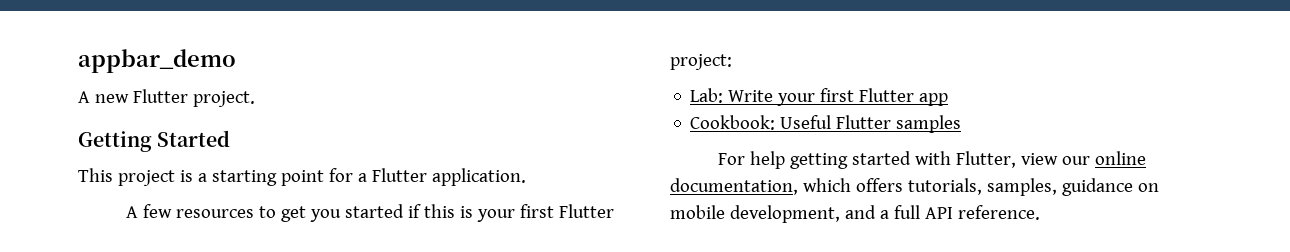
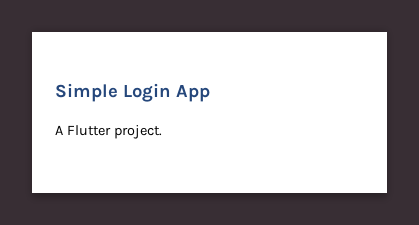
[78,49,236,73] [78,91,129,103] appbar_demo // A new -> [55,83,210,102] [55,125,63,135] Simple Login App // A
[78,130,231,152] [78,168,526,186] [125,204,614,222] [670,54,732,70] [690,88,949,106] [690,115,962,133] [717,151,1146,169] [670,178,1159,196] [670,205,1040,223] // Getting Started // This project is a starting point for a Flutter application. // A few resources to get you started if this is your first Flutter project: // Lab: Write your first Flutter app // Cookbook: Useful Flutter samples // For help getting started with Flutter, view our online documentation, which offers tutorials, samples, guidance on mobile development, and a full API reference. -> (162, 132) none

